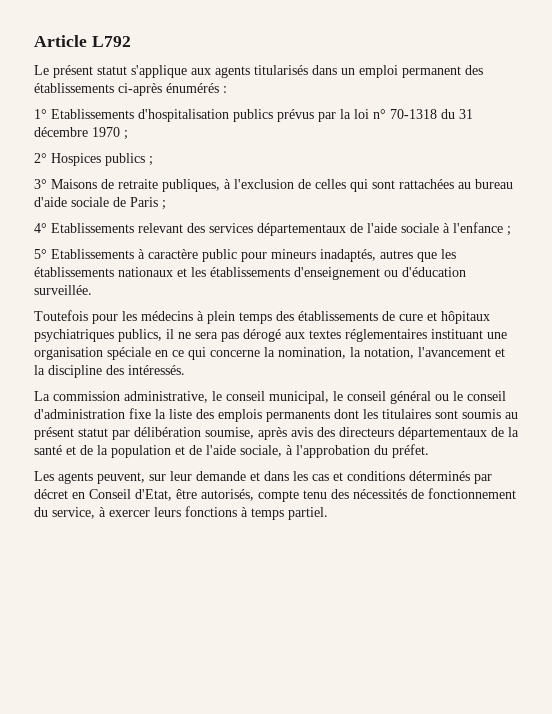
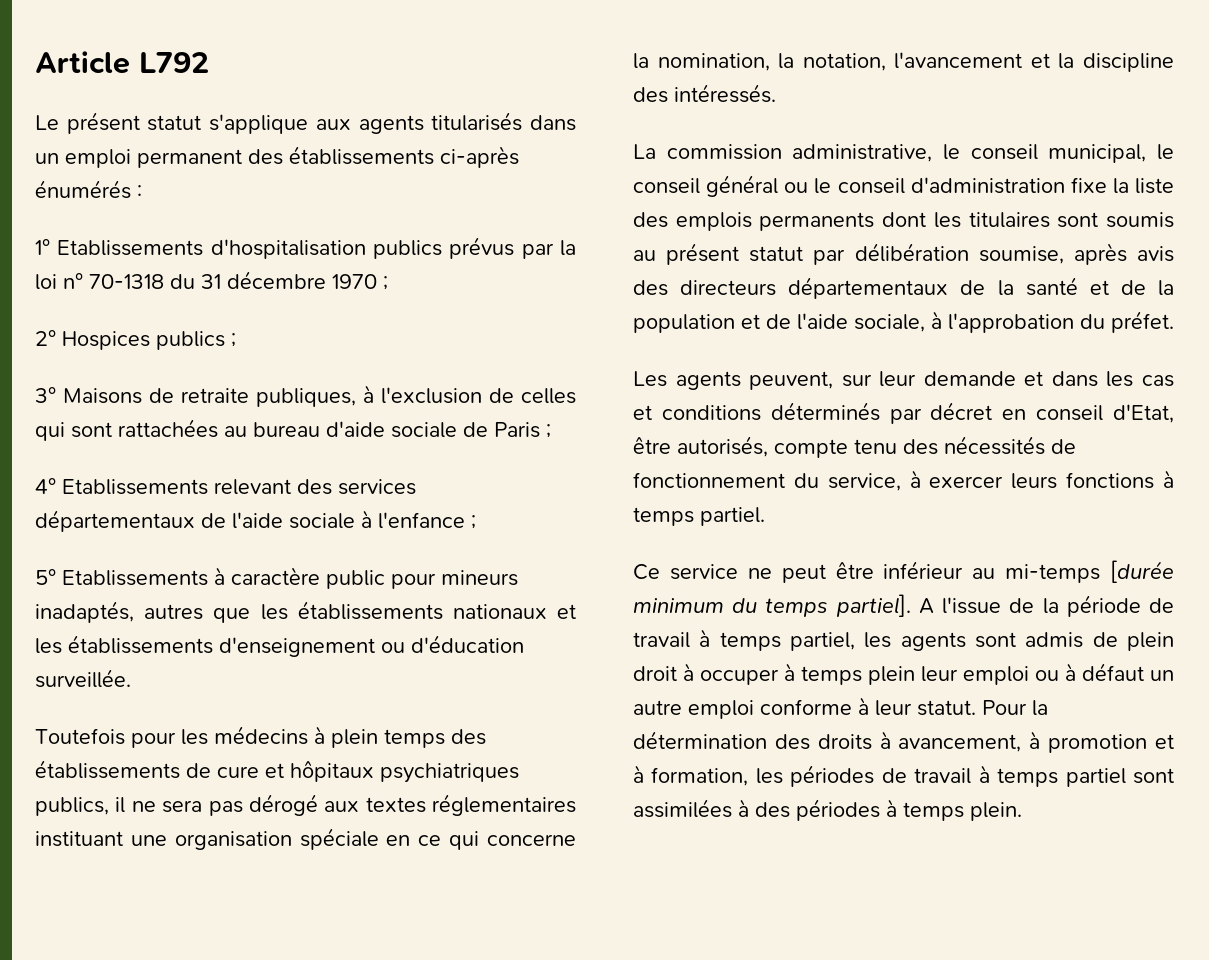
[89,489,131,499] Conseil -> [1036,405,1104,421] conseil
(328, 513) none -> [633,560,1174,583] [633,594,1174,617] [633,629,1174,651] [633,663,1174,685] [633,697,1048,719] [633,731,1174,753] [633,765,1174,787] [633,799,1022,821] // Ce service ne peut être inférieur au mi-temps [durée minimum du temps partiel]. A l'issue de la période de travail à temps partiel, les agents sont admis de plein droit à occuper à temps plein leur emploi ou à défaut un autre emploi conforme à leur statut. Pour la détermination des droits à avancement, à promotion et à formation, les périodes de travail à temps partiel sont assimilées à des périodes à temps plein.

